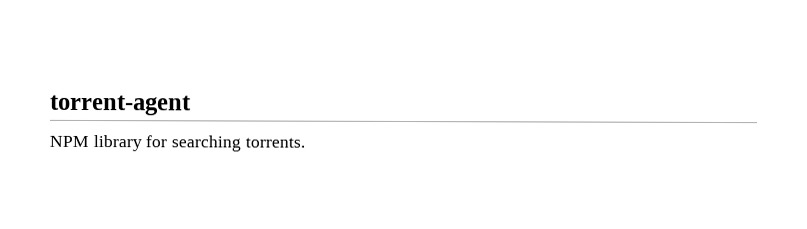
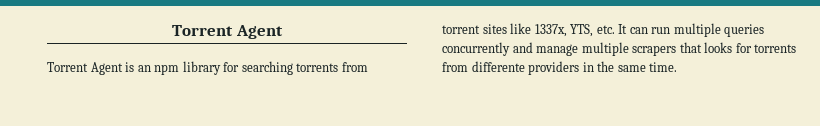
[49,94,192,116] [49,135,305,152] torrent-agent // NPM library for searching torrents. -> [172,25,283,39] [47,61,368,75] [442,23,765,37] [442,42,797,56] [442,61,678,75] Torrent Agent // Torrent Agent is an npm library for searching torrents from torrent sites like 1337x, YTS, etc. It can run multiple queries concurrently and manage multiple scrapers that looks for torrents from differente providers in the same time.

